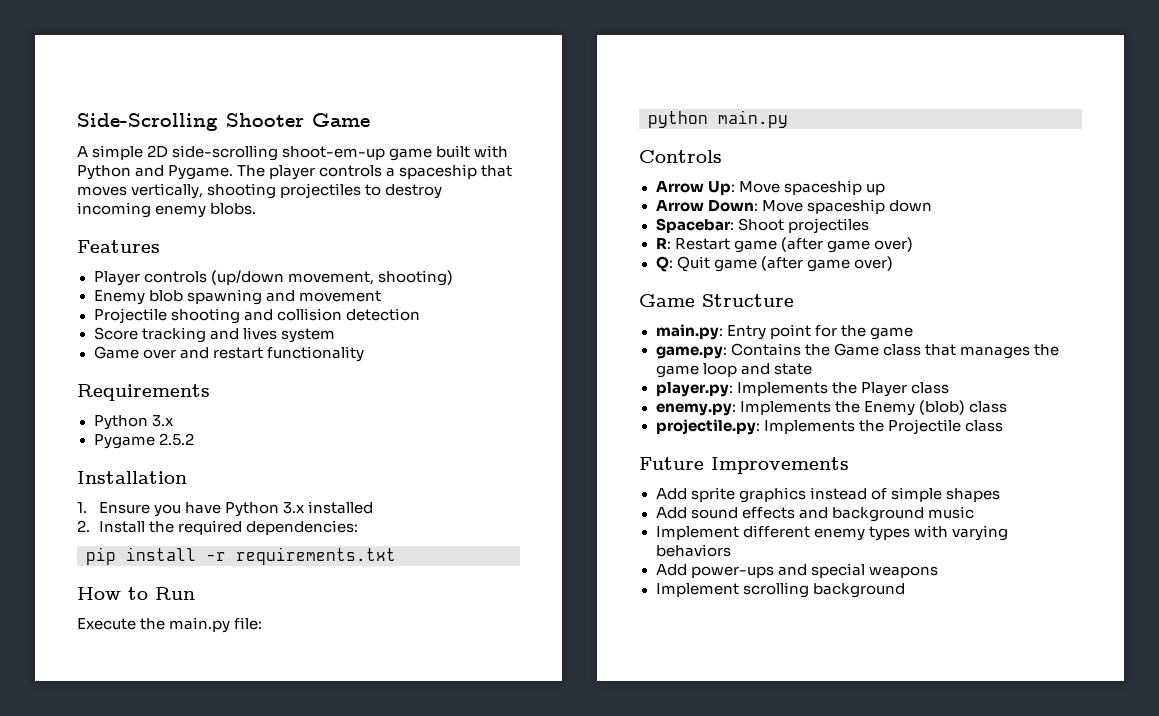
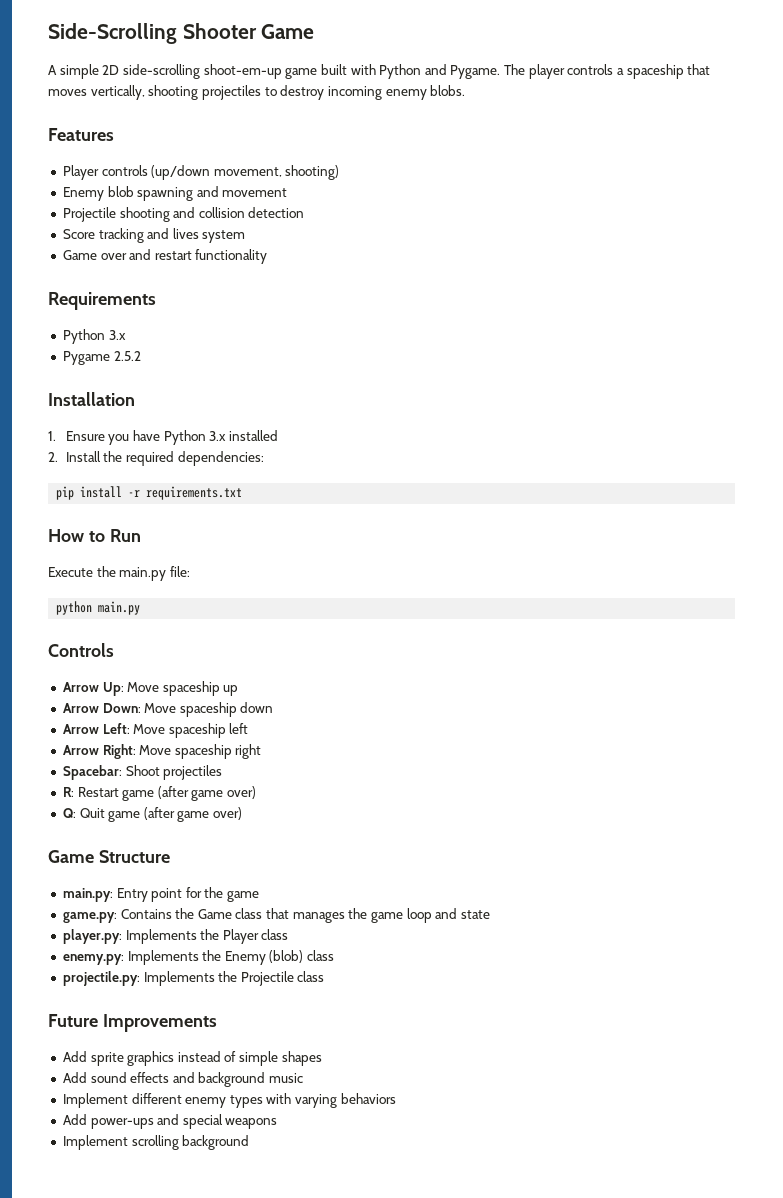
(932, 206) none -> [62,723,249,738] [62,744,262,759] // Arrow Left: Move spaceship left // Arrow Right: Move spaceship right

